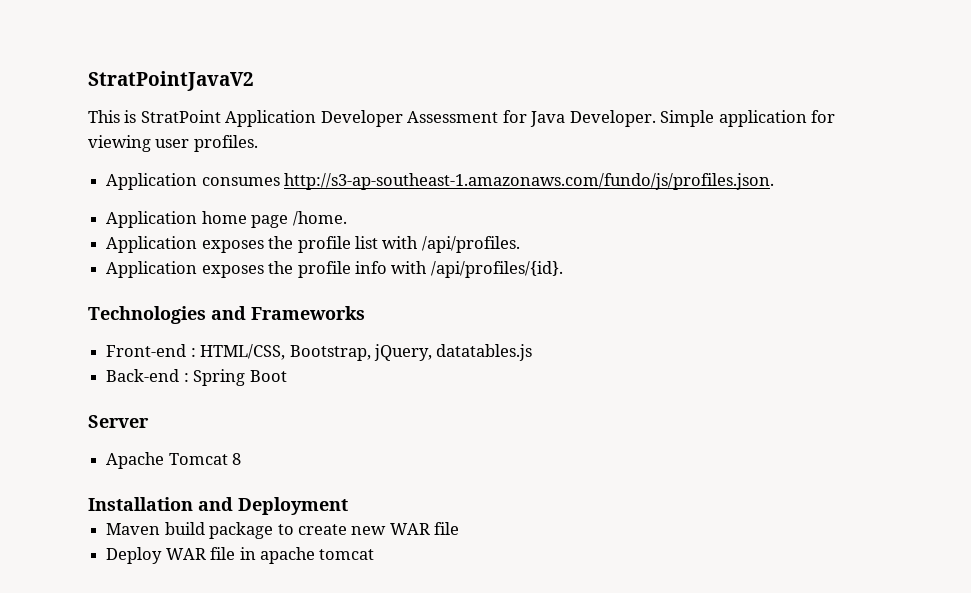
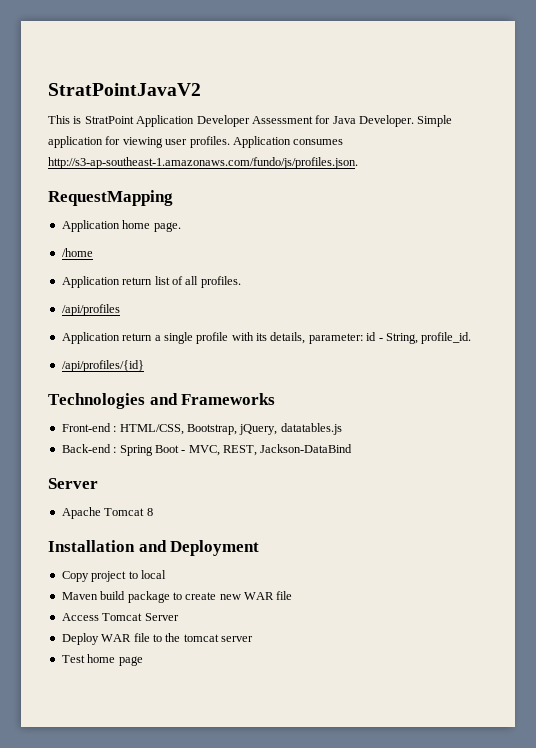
(258, 143) // -> (230, 142) none
(775, 181) none -> [48,190,173,206] // RequestMapping
[251,211,347,228] [106,236,520,253] [106,261,563,278] page /home. // Application exposes the profile list with /api/profiles. // Application exposes the profile info with /api/profiles/{id}. -> [153,222,181,232] [61,248,93,257] [61,276,241,288] [61,304,120,316] [61,332,472,344] [61,360,144,372] page. // /home // Application return list of all profiles. // /api/profiles // Application return a single profile with its details, parameter: id - String, profile_id. // /api/profiles/{id}
(287, 376) none -> [181,444,353,456] - MVC, REST, Jackson-DataBind
(348, 506) none -> [61,570,166,582] // Copy project to local
(460, 528) none -> [61,613,179,621] // Access Tomcat Server
[239,547,375,564] in apache tomcat -> [152,633,253,642] [61,654,143,666] to the tomcat server // Test home page

